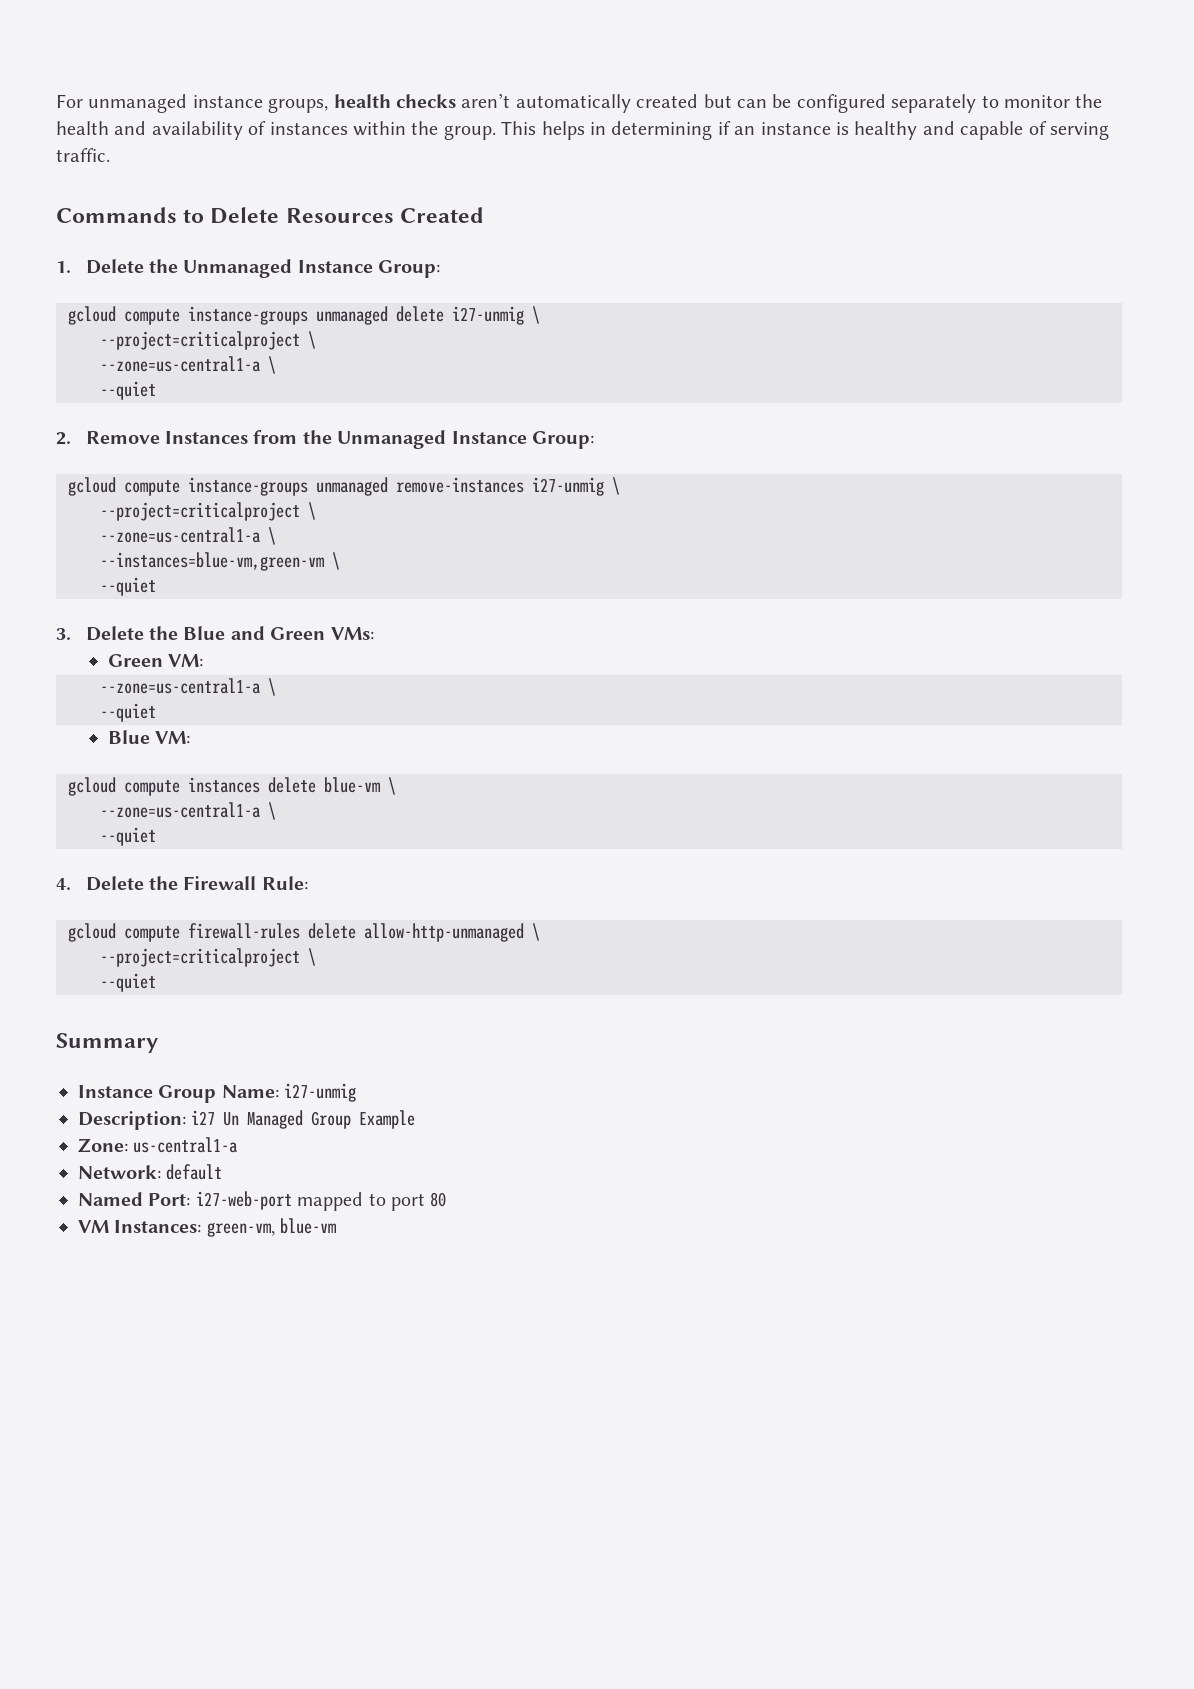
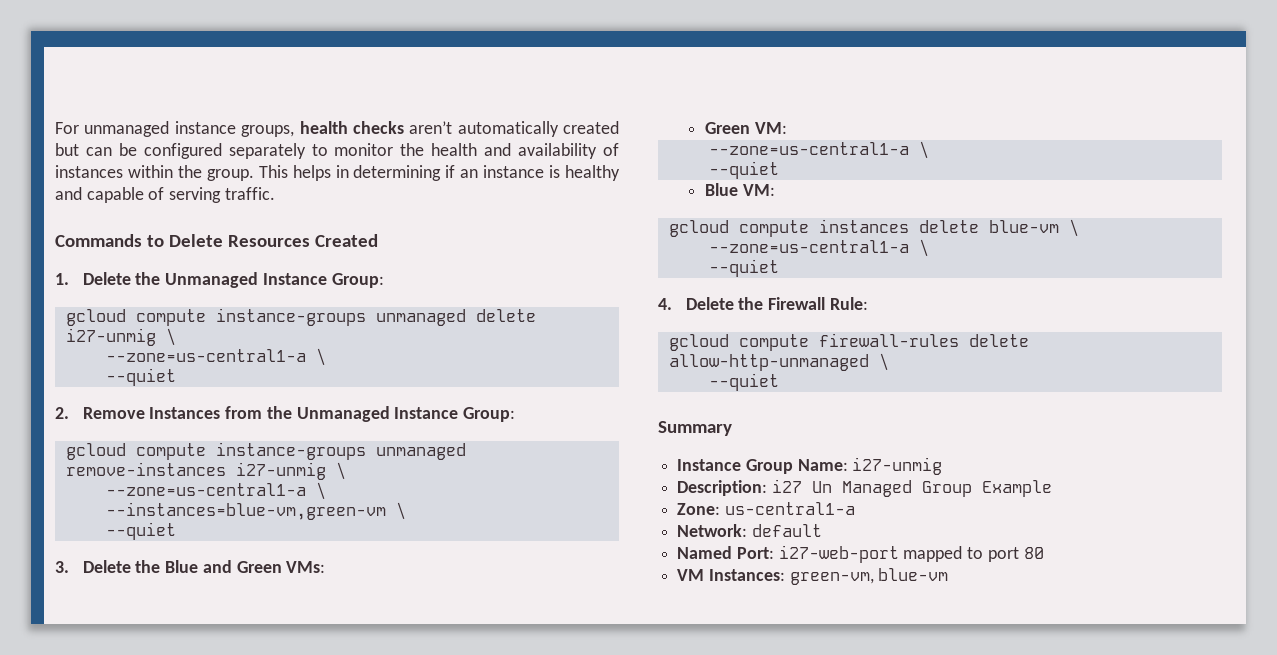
[100,331,316,350] // --project=criticalproject \ -> (176, 337) none
[100,502,316,521] // --project=criticalproject \ -> (346, 471) none
[100,948,316,967] // --project=criticalproject \ -> (889, 362) none

